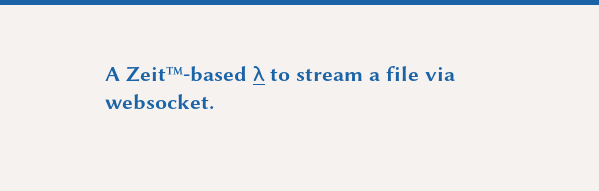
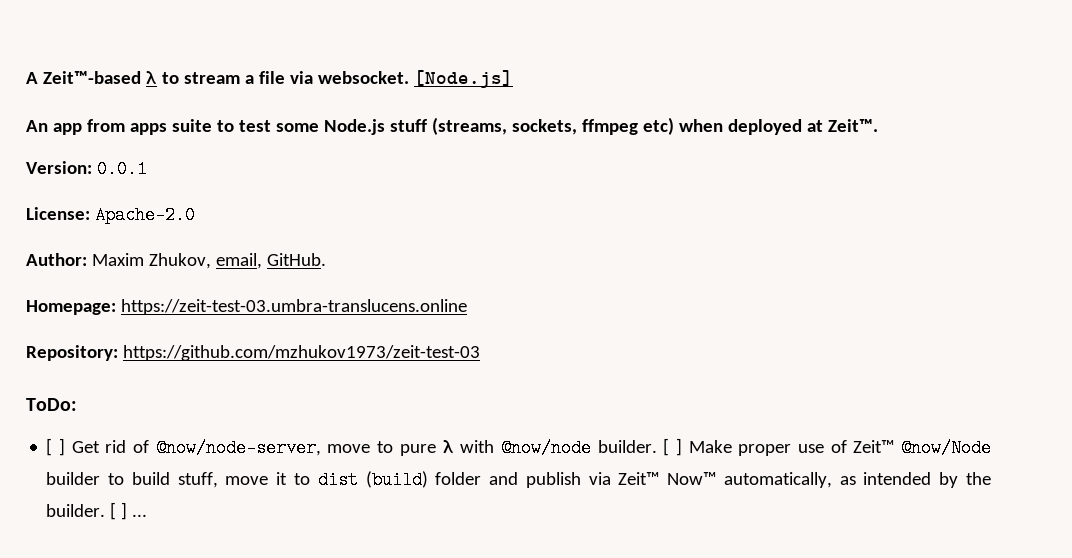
(214, 102) none -> [413,70,513,88] [26,117,878,135] [26,160,147,178] [26,206,195,224] [26,253,326,269] [26,299,467,315] [26,345,480,361] [26,398,77,411] [46,438,992,457] [46,471,992,489] [46,502,148,520] [Node.js] // An app from apps suite to test some Node.js stuff (streams, sockets, ffmpeg etc) when deployed at Zeit™. // Version: 0.0.1 // License: Apache-2.0 // Author: Maxim Zhukov, email, GitHub. // Homepage: https://zeit-test-03.umbra-translucens.online // Repository: https://github.com/mzhukov1973/zeit-test-03 // ToDo: // [ ] Get rid of @now/node-server, move to pure λ with @now/node builder. [ ] Make proper use of Zeit™ @now/Node builder to build stuff, move it to dist (build) folder and publish via Zeit™ Now™ automatically, as intended by the builder. [ ] ...

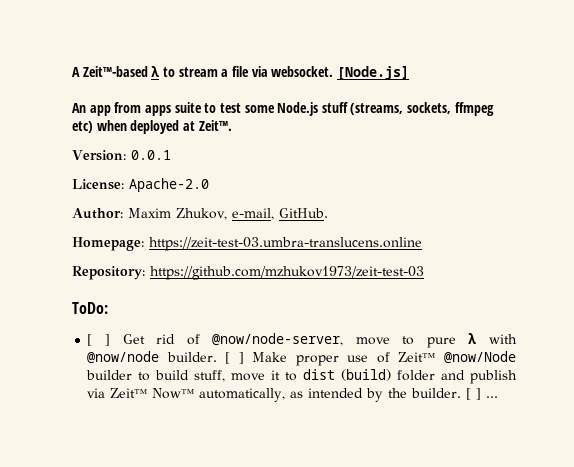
[215,253,262,269] email, -> [231,208,274,220] e-mail,

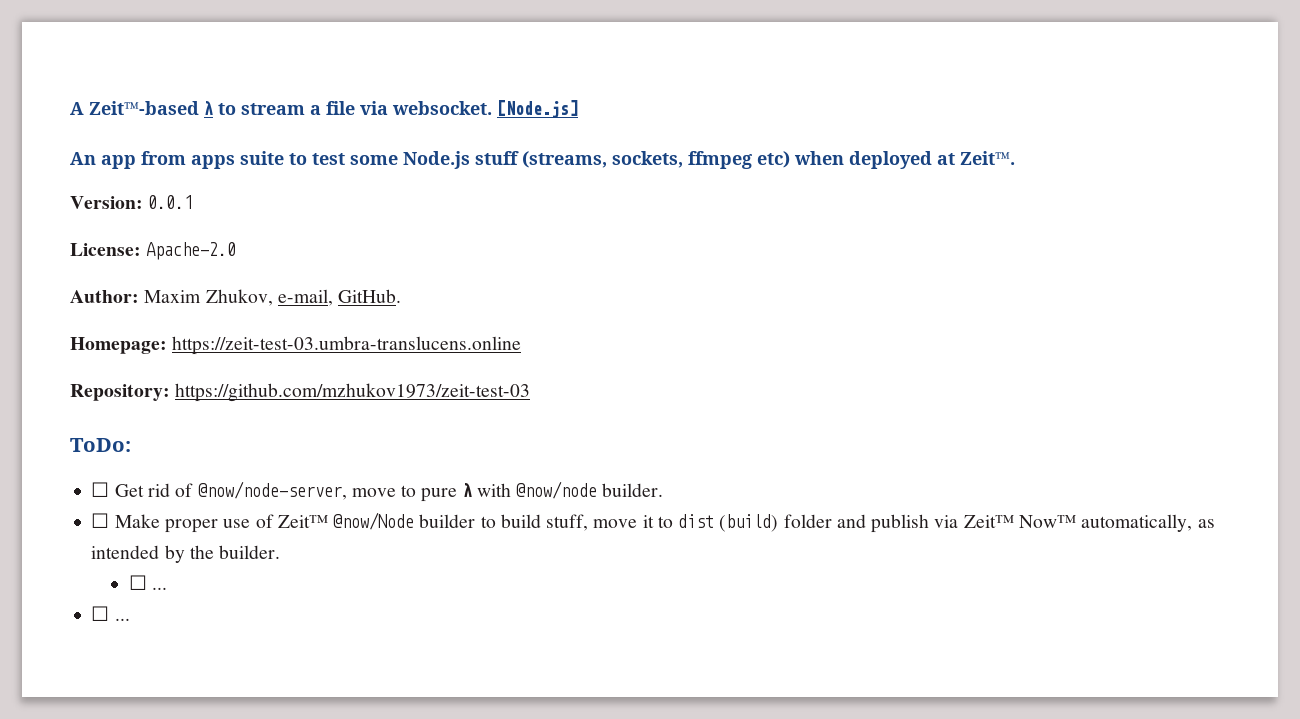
[87,334,110,346] [ ] -> [91,482,110,497] ☐
[225,352,244,364] [ ] -> [91,513,110,528] // ☐
[466,388,499,400] [ ] ... -> [128,575,168,590] [91,606,130,621] // ☐ ... // ☐ ...

